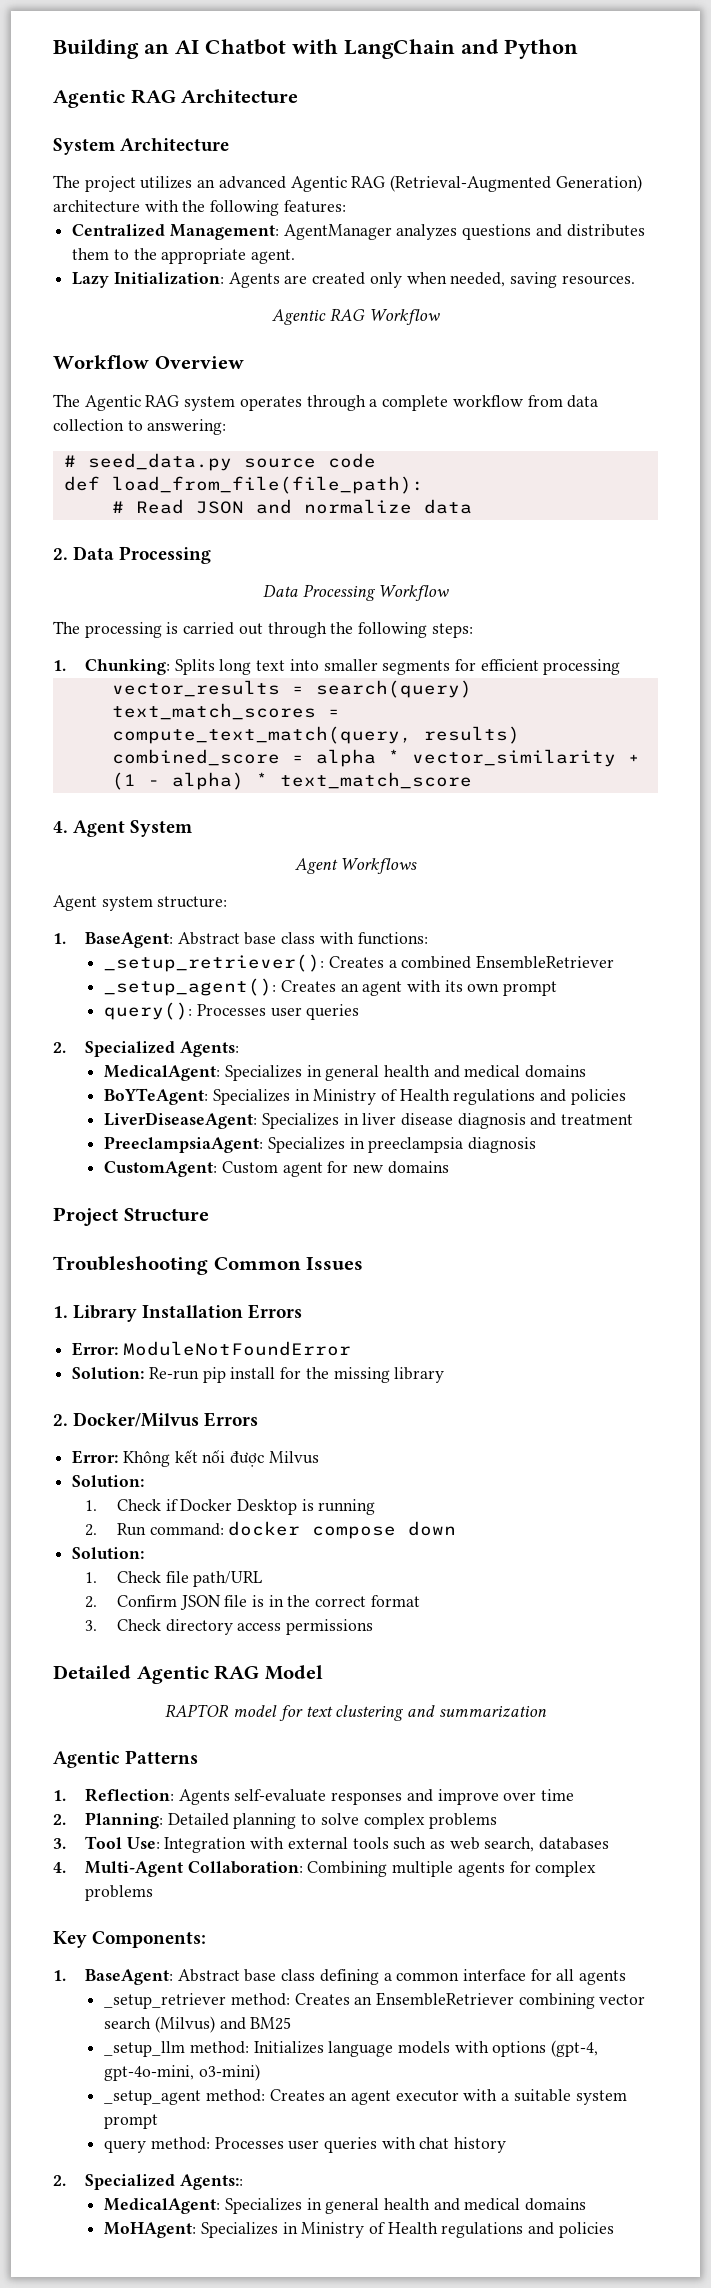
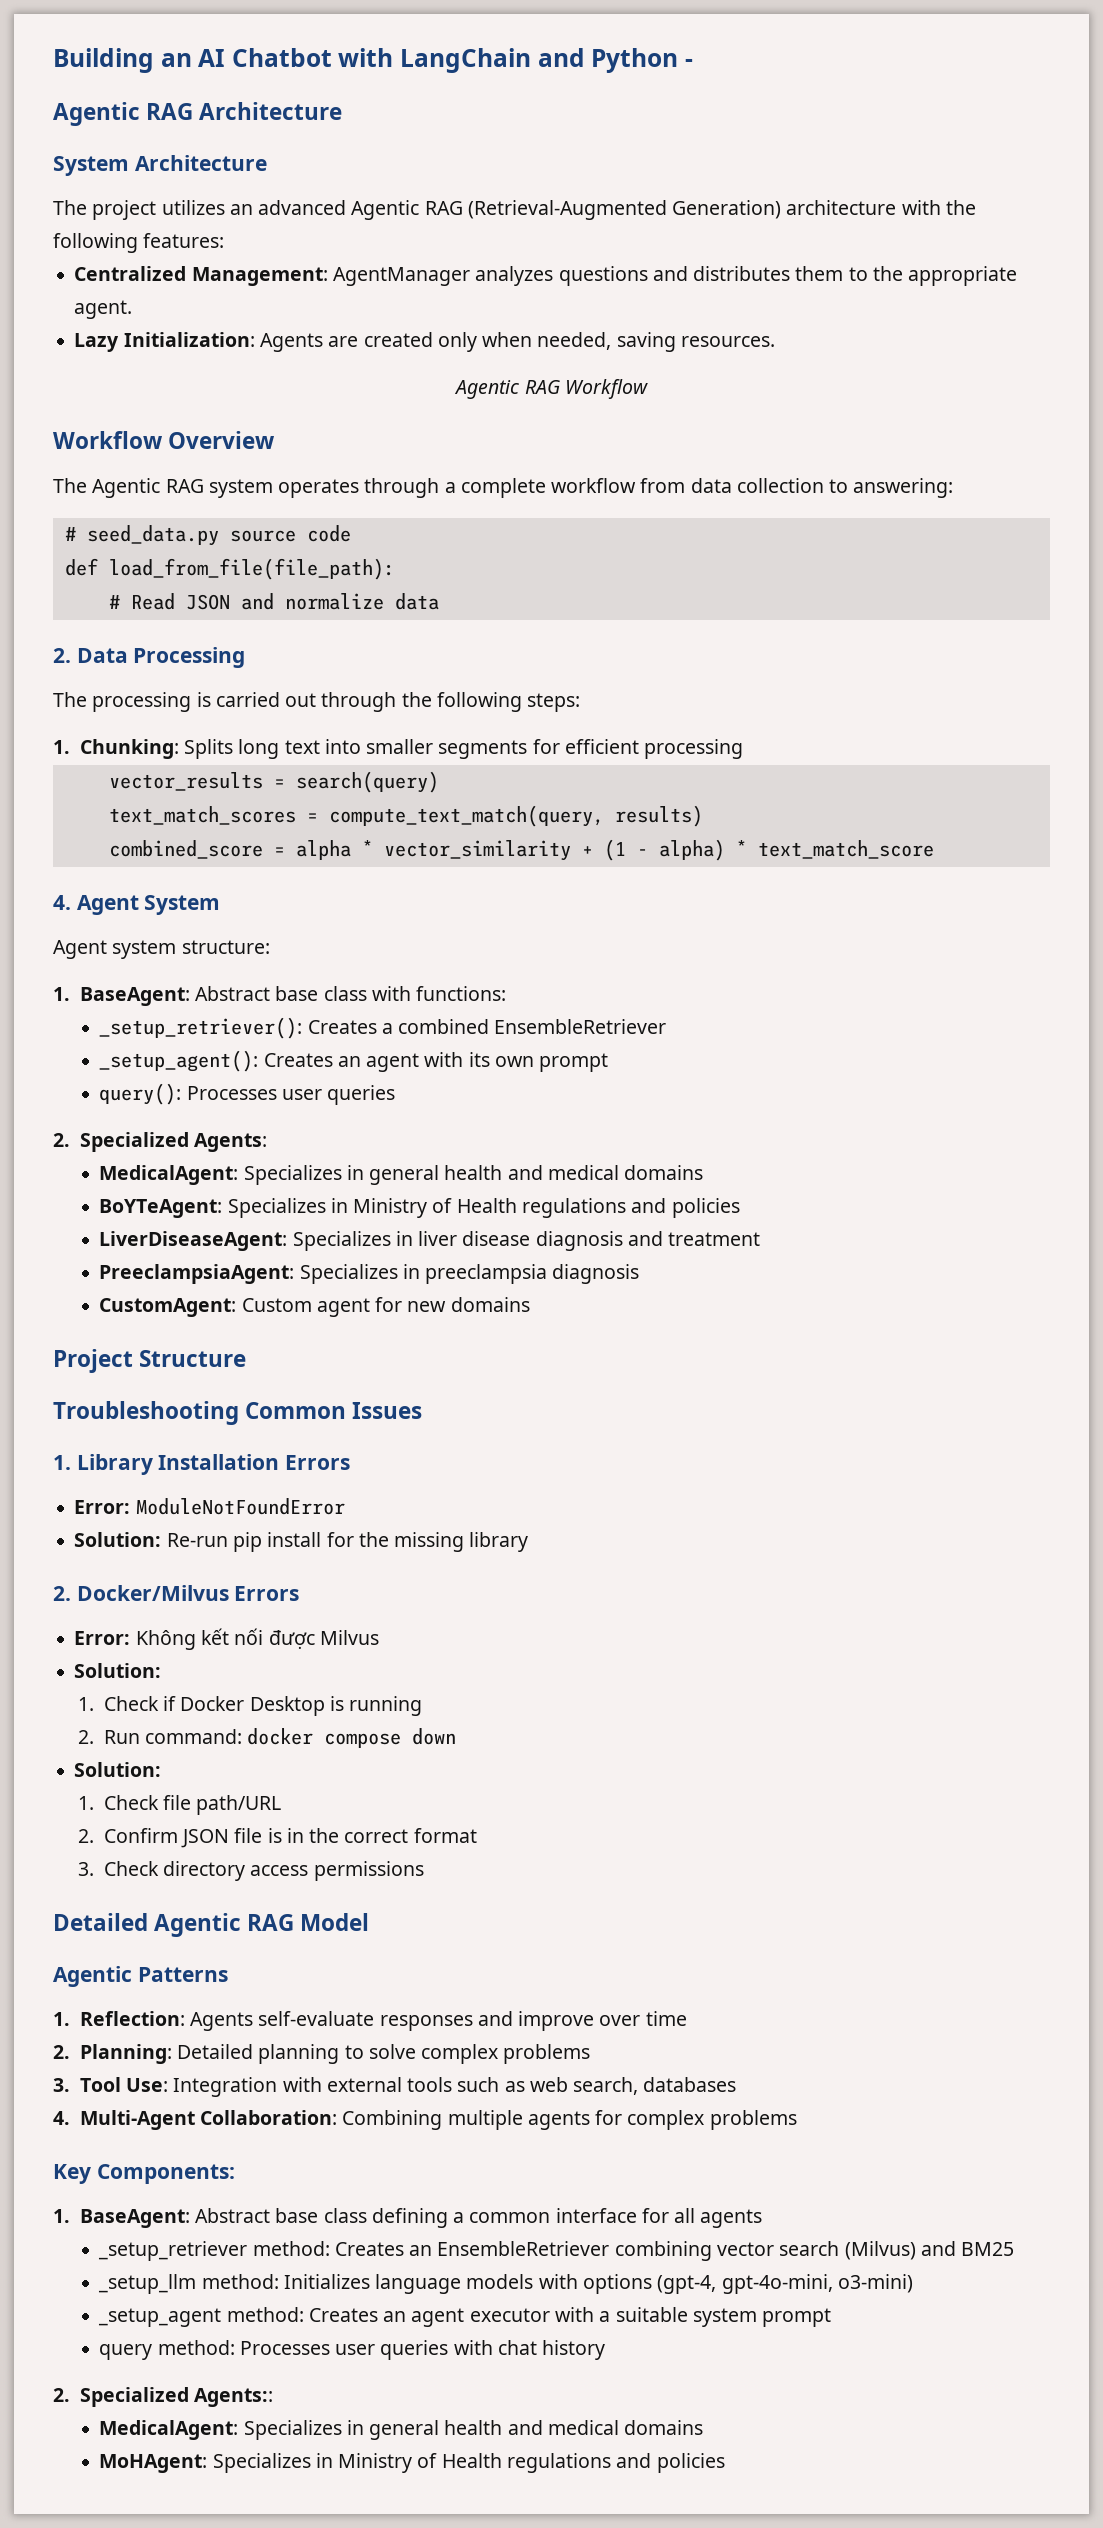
(578, 49) none -> [684,58,693,67] -
[262,584,450,601] // Data Processing Workflow -> (246, 657) none
[294,858,418,874] // Agent Workflows -> (221, 905) none
[165,1704,547,1721] // RAPTOR model for text clustering and summarization -> (370, 1922) none

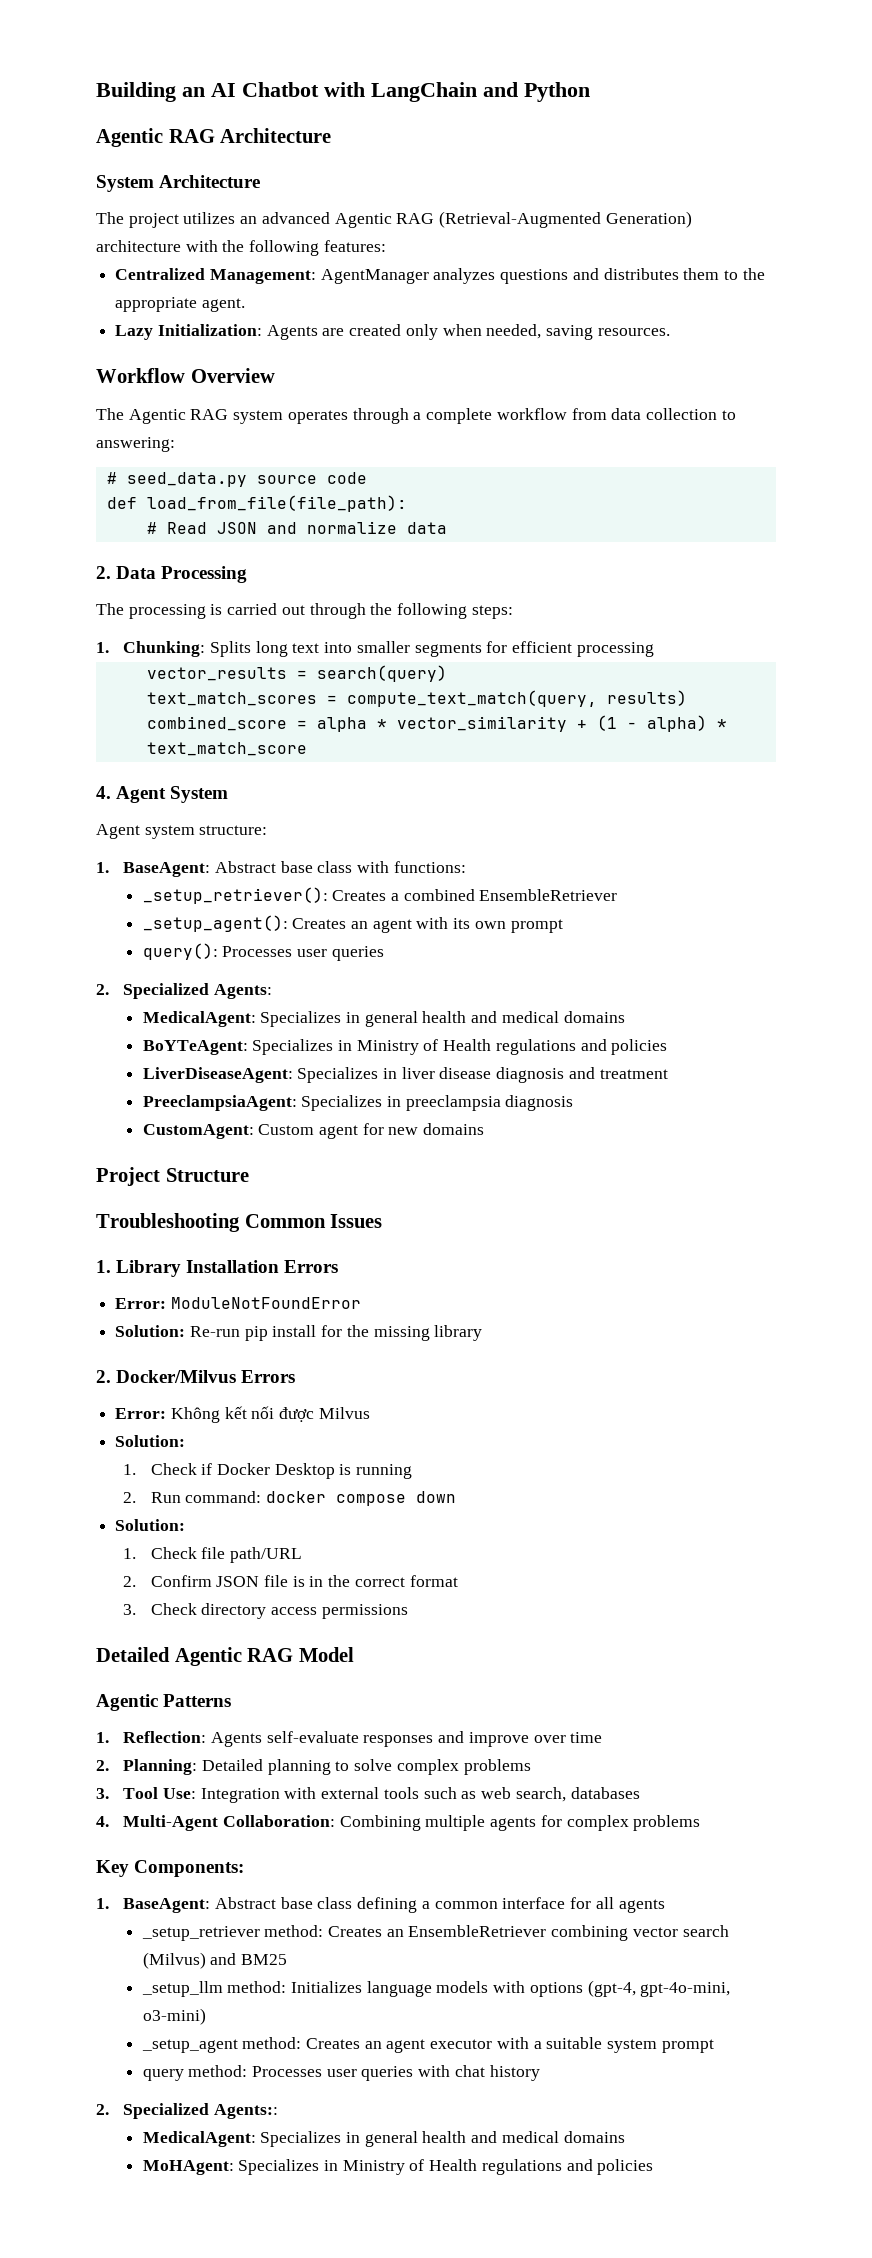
[684,58,693,67] - -> (590, 92) none
[454,379,648,399] // Agentic RAG Workflow -> (670, 332) none

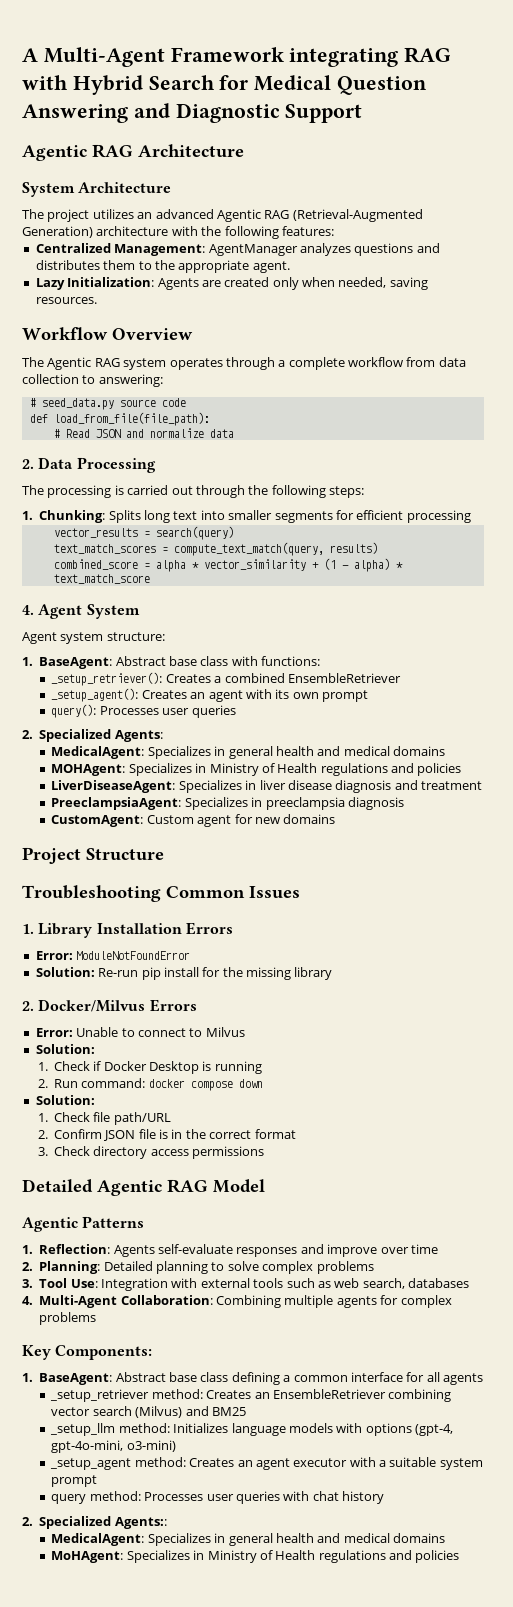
[96,82,590,102] Building an AI Chatbot with LangChain and Python -> [22,47,452,67] [22,75,428,95] [22,103,363,123] A Multi-Agent Framework integrating RAG with Hybrid Search for Medical Question Answering and Diagnostic Support
[142,1040,248,1055] BoYTeAgent: -> [51,764,126,776] MOHAgent:
[170,1406,315,1423] Không kết nối được -> [76,1027,203,1037] Unable to connect to

